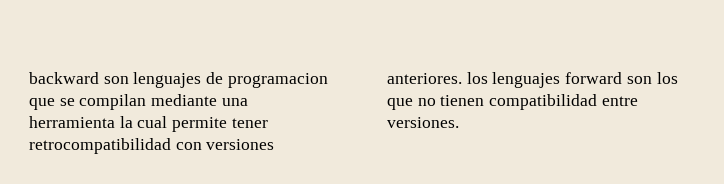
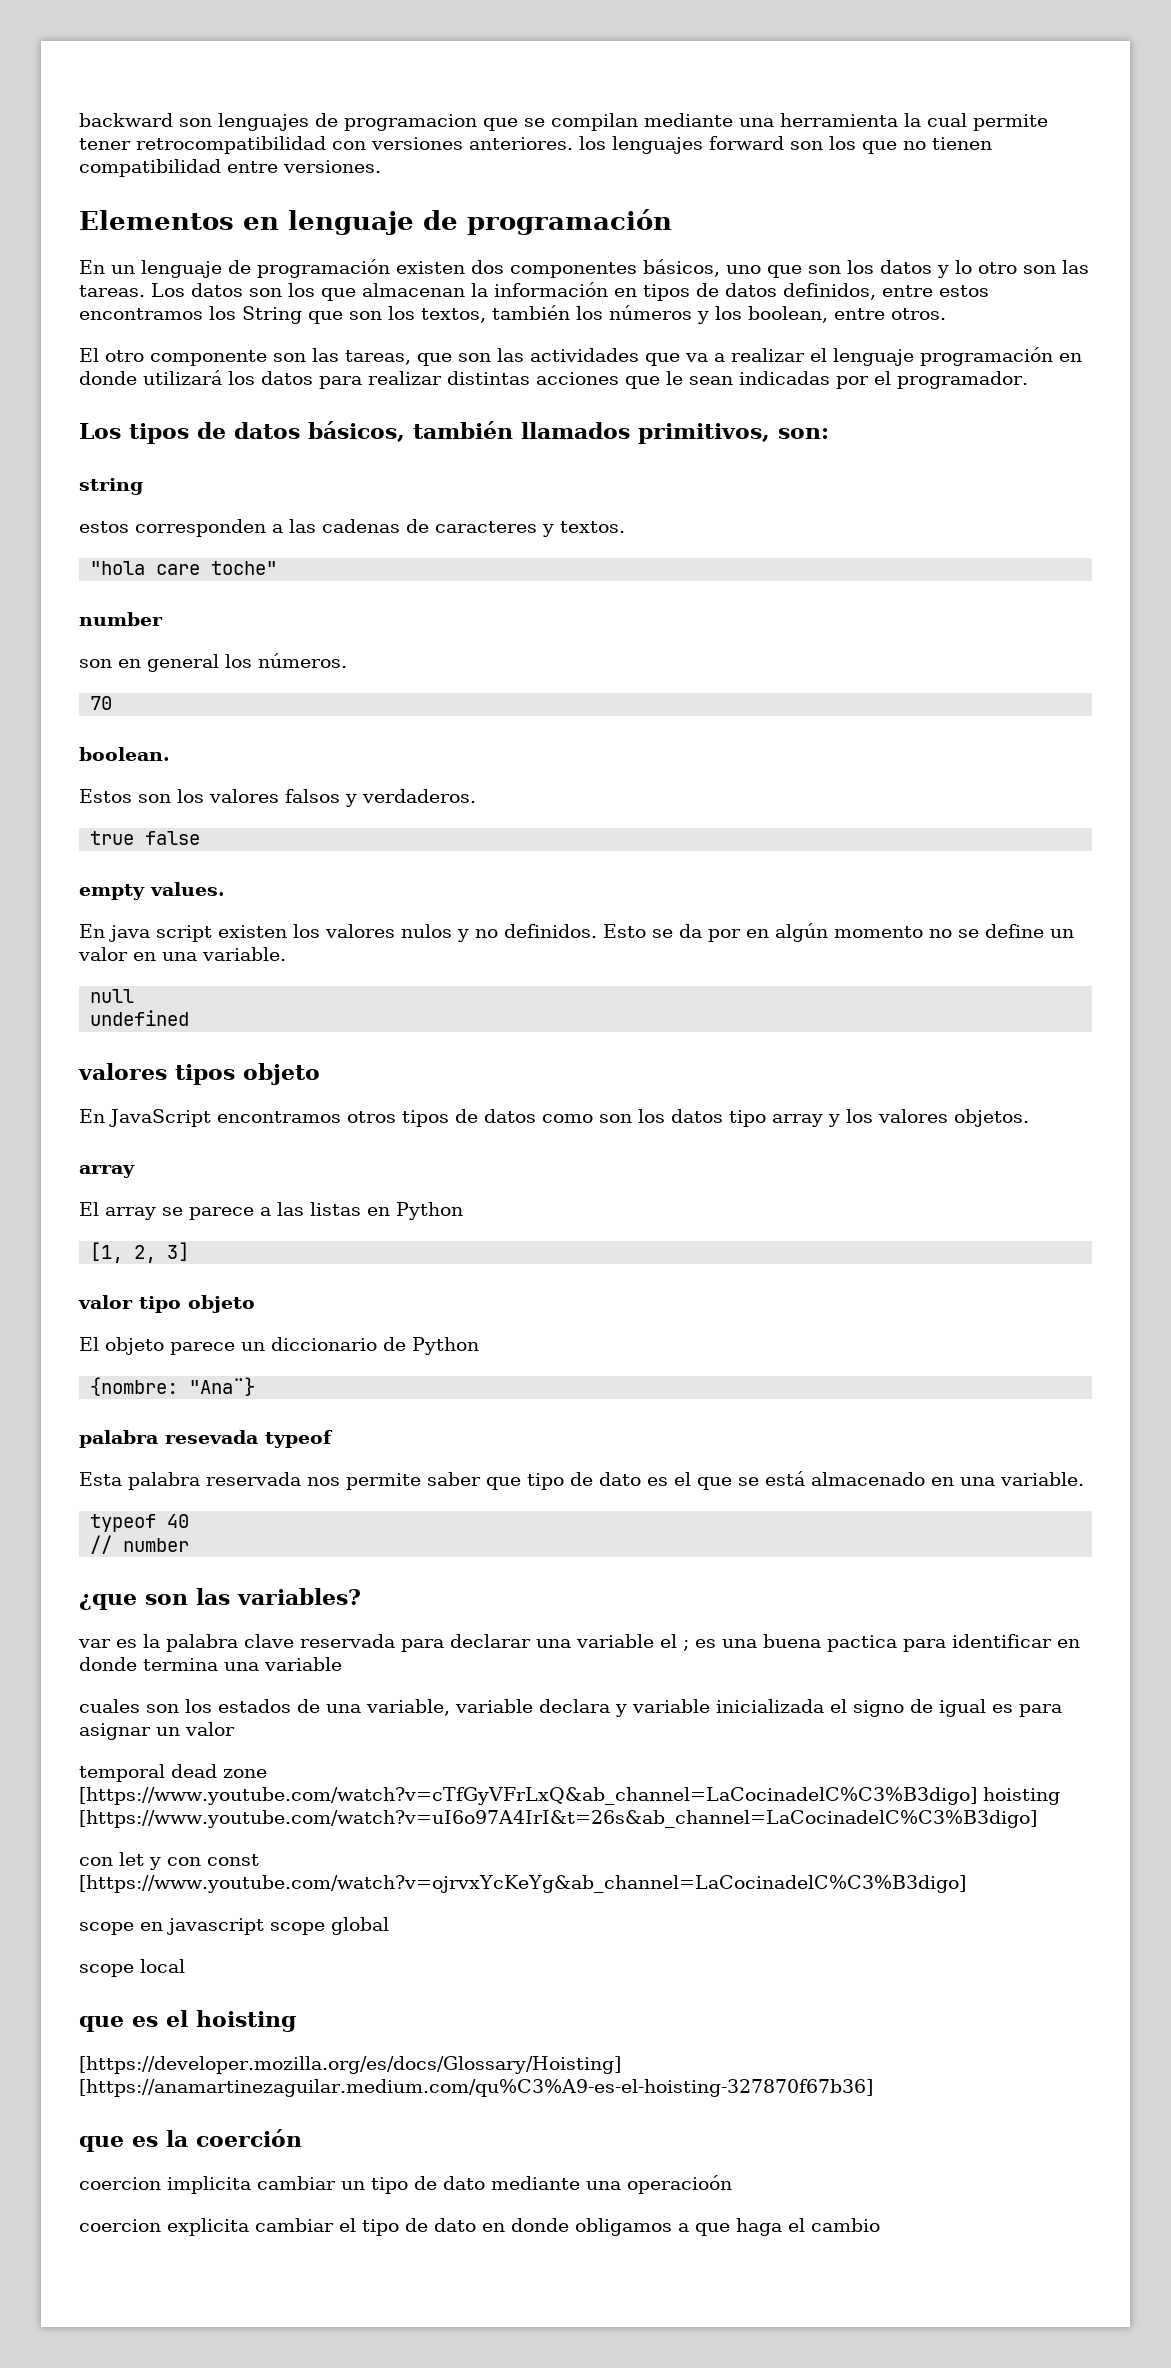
(459, 122) none -> [79,209,672,235] [79,259,1089,278] [79,282,989,301] [79,305,946,324] [79,347,1082,366] [79,370,1028,389] [79,421,829,444] [79,478,143,495] [79,519,625,537] [90,561,278,575] [79,612,163,626] [79,653,347,672] [90,696,113,710] [79,747,170,761] [79,789,476,807] [90,831,201,845] [79,882,225,900] [79,923,1074,942] [78,947,286,961] [90,989,135,1003] [90,1010,190,1026] [78,1063,320,1085] [79,1109,1029,1127] [79,1165,135,1178] [79,1202,463,1220] [90,1242,190,1263] [78,1295,255,1313] [79,1337,479,1355] [90,1377,256,1396] [79,1430,333,1448] [79,1471,1084,1490] [90,1514,190,1532] [90,1535,190,1554] [79,1588,361,1610] [78,1634,1080,1652] [79,1657,342,1671] [79,1699,1062,1717] [79,1722,235,1740] [79,1764,267,1782] [79,1787,1060,1805] [79,1810,1037,1828] [79,1852,259,1870] [79,1875,966,1893] [79,1917,389,1935] [79,1959,185,1977] [79,2010,296,2032] [79,2056,621,2074] [79,2079,873,2097] [79,2129,302,2152] [79,2175,732,2194] [79,2218,880,2236] // Elementos en lenguaje de programación // En un lenguaje de programación existen dos componentes básicos, uno que son los datos y lo otro son las tareas. Los datos son los que almacenan la información en tipos de datos definidos, entre estos encontramos los String que son los textos, también los números y los boolean, entre otros. // El otro componente son las tareas, que son las actividades que va a realizar el lenguaje programación en donde utilizará los datos para realizar distintas acciones que le sean indicadas por el programador. // Los tipos de datos básicos, también llamados primitivos, son: // string // estos corresponden a las cadenas de caracteres y textos. // "hola care toche" // number // son en general los números. // 70 // boolean. // Estos son los valores falsos y verdaderos. // true false // empty values. // En java script existen los valores nulos y no definidos. Esto se da por en algún momento no se define un valor en una variable. // null // undefined // valores tipos objeto // En JavaScript encontramos otros tipos de datos como son los datos tipo array y los valores objetos. // array // El array se parece a las listas en Python // [1, 2, 3] // valor tipo objeto // El objeto parece un diccionario de Python // {nombre: "Ana¨} // palabra resevada typeof // Esta palabra reservada nos permite saber que tipo de dato es el que se está almacenado en una variable. // typeof 40 // // number // ¿que son las variables? // var es la palabra clave reservada para declarar una variable el ; es una buena pactica para identificar en donde termina una variable // cuales son los estados de una variable, variable declara y variable inicializada el signo de igual es para asignar un valor // temporal dead zone [https://www.youtube.com/watch?v=cTfGyVFrLxQ&ab_channel=LaCocinadelC%C3%B3digo] hoisting [https://www.youtube.com/watch?v=uI6o97A4IrI&t=26s&ab_channel=LaCocinadelC%C3%B3digo] // con let y con const [https://www.youtube.com/watch?v=ojrvxYcKeYg&ab_channel=LaCocinadelC%C3%B3digo] // scope en javascript scope global // scope local // que es el hoisting // [https://developer.mozilla.org/es/docs/Glossary/Hoisting] [https://anamartinezaguilar.medium.com/qu%C3%A9-es-el-hoisting-327870f67b36] // que es la coerción // coercion implicita cambiar un tipo de dato mediante una operacioón // coercion explicita cambiar el tipo de dato en donde obligamos a que haga el cambio

